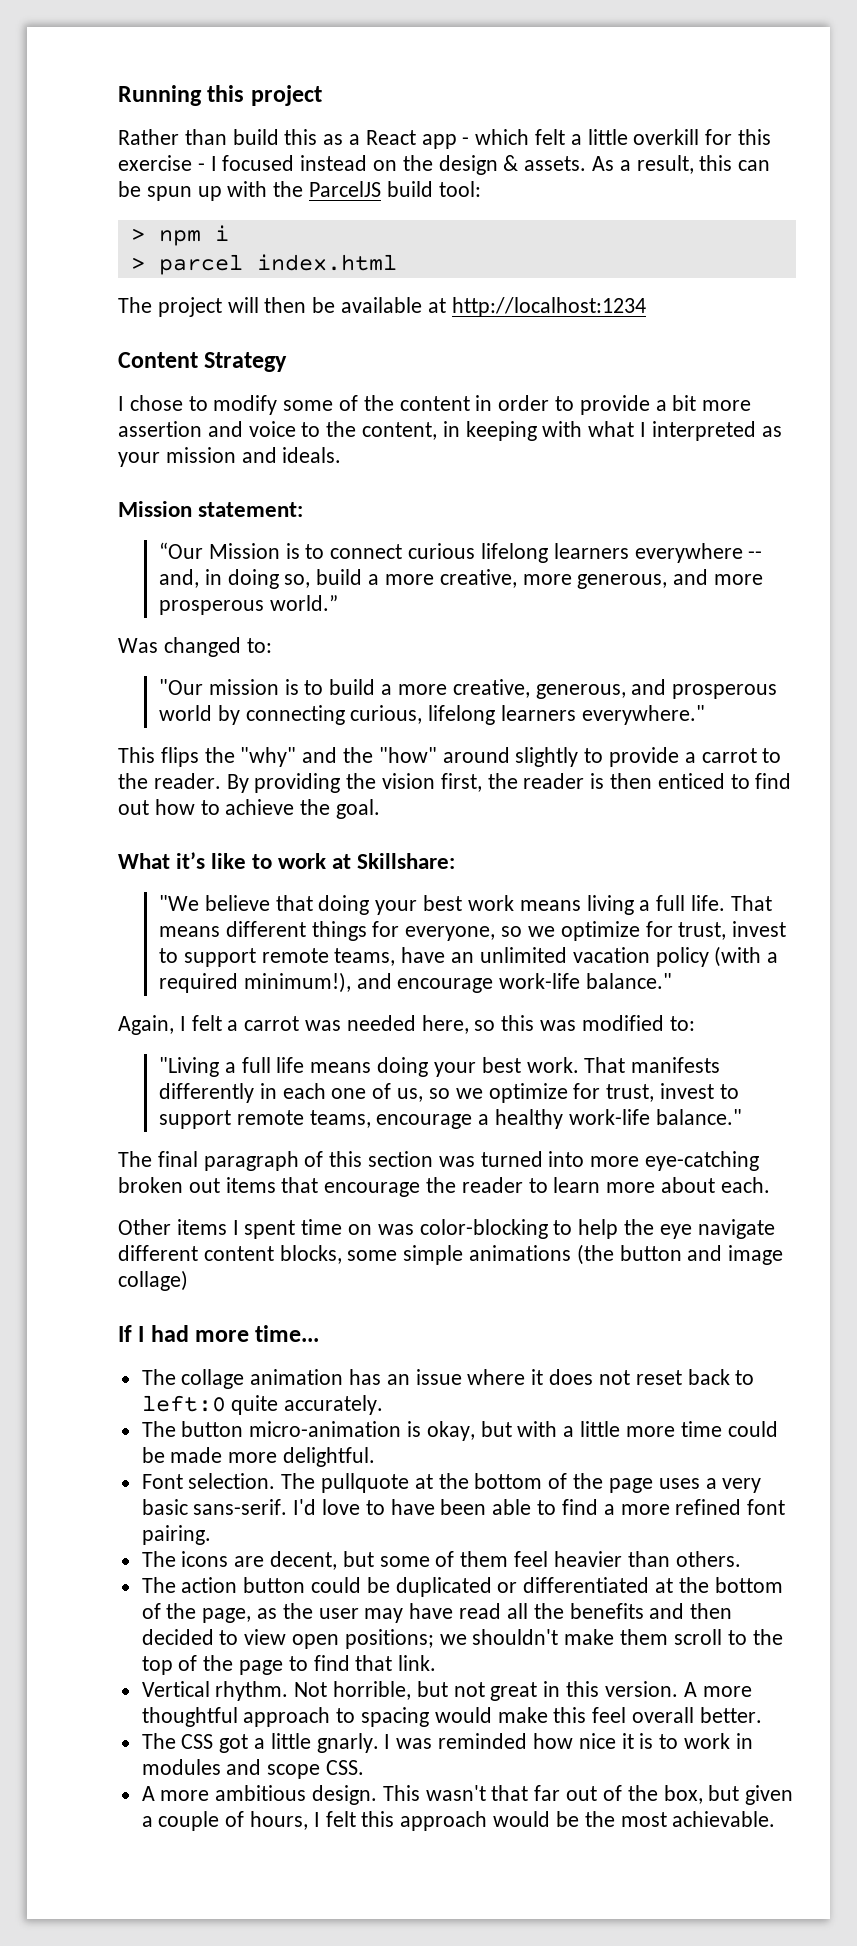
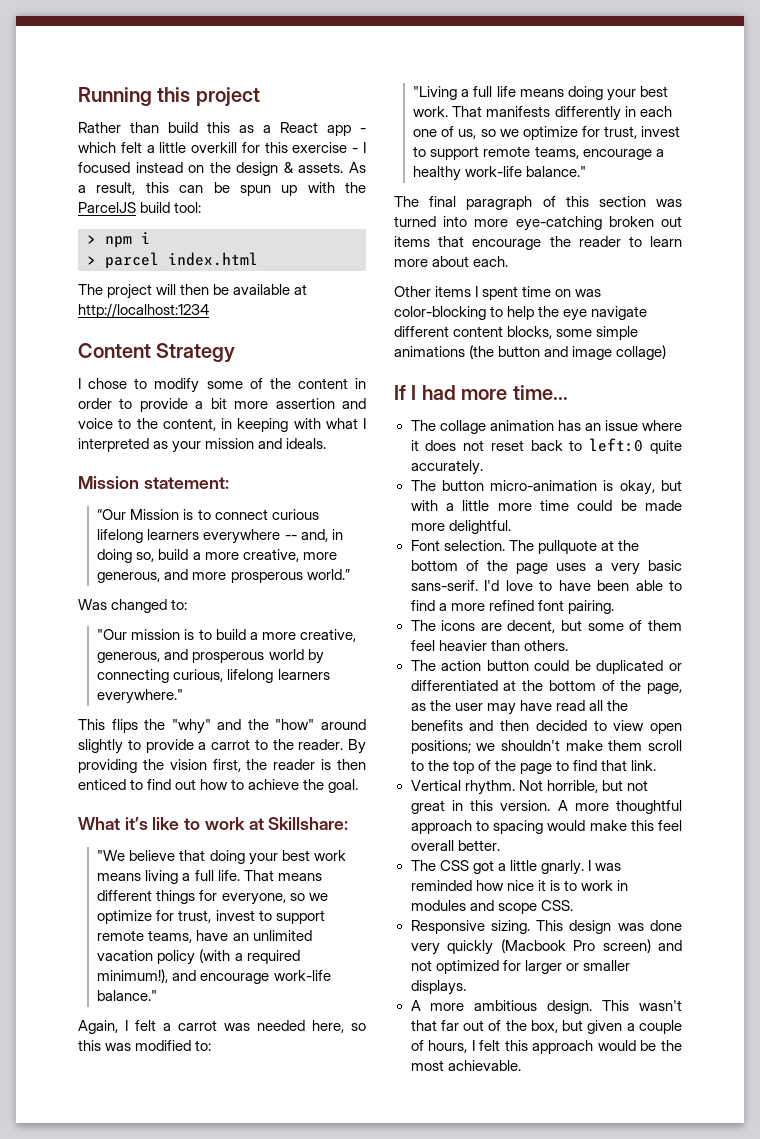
(365, 1767) none -> [410,920,682,934] [410,939,682,955] [410,960,630,974] [410,980,466,995] // Responsive sizing. This design was done very quickly (Macbook Pro screen) and not optimized for larger or smaller displays.

